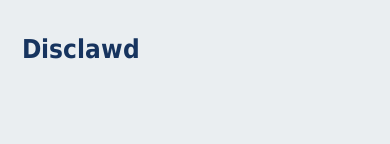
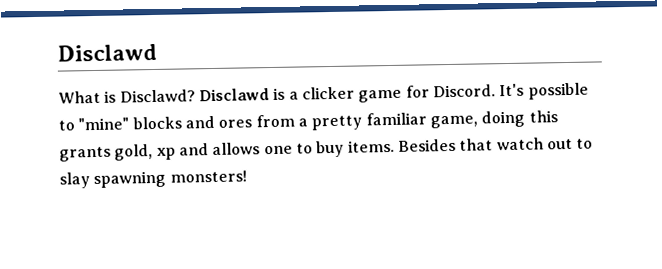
[22,38,140,59] Disclawd -> [57,43,157,62] [58,82,589,104] [58,110,558,131] [59,137,594,162] [59,170,247,189] Disclawd // What is Disclawd? Disclawd is a clicker game for Discord. It's possible to "mine" blocks and ores from a pretty familiar game, doing this grants gold, xp and allows one to buy items. Besides that watch out to slay spawning monsters!

